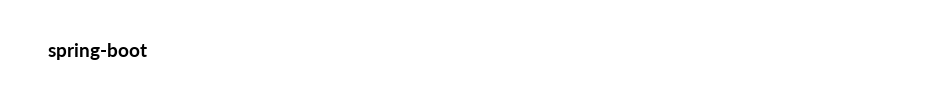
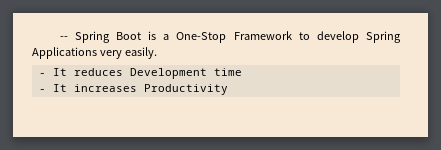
[48,43,147,60] spring-boot -> [59,31,401,43] [32,47,157,59] [38,68,242,79] [38,84,228,95] -- Spring Boot is a One-Stop Framework to develop Spring Applications very easily. // - It reduces Development time // - It increases Productivity

